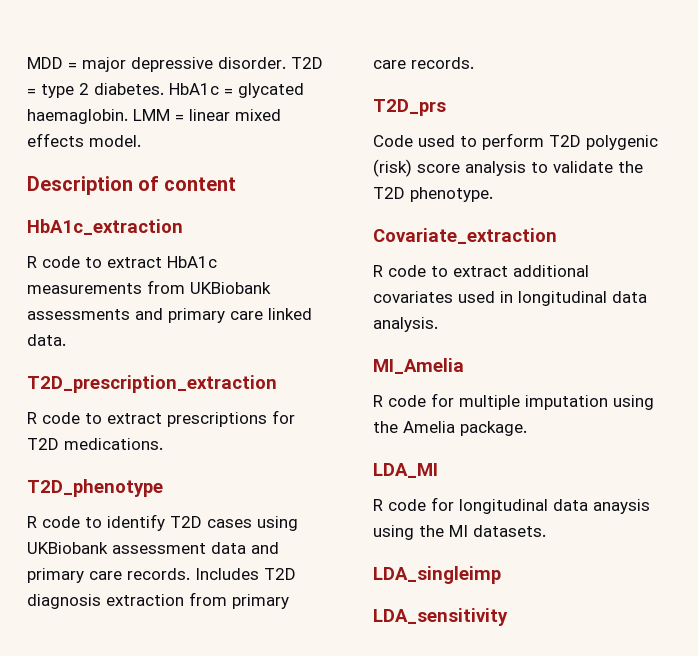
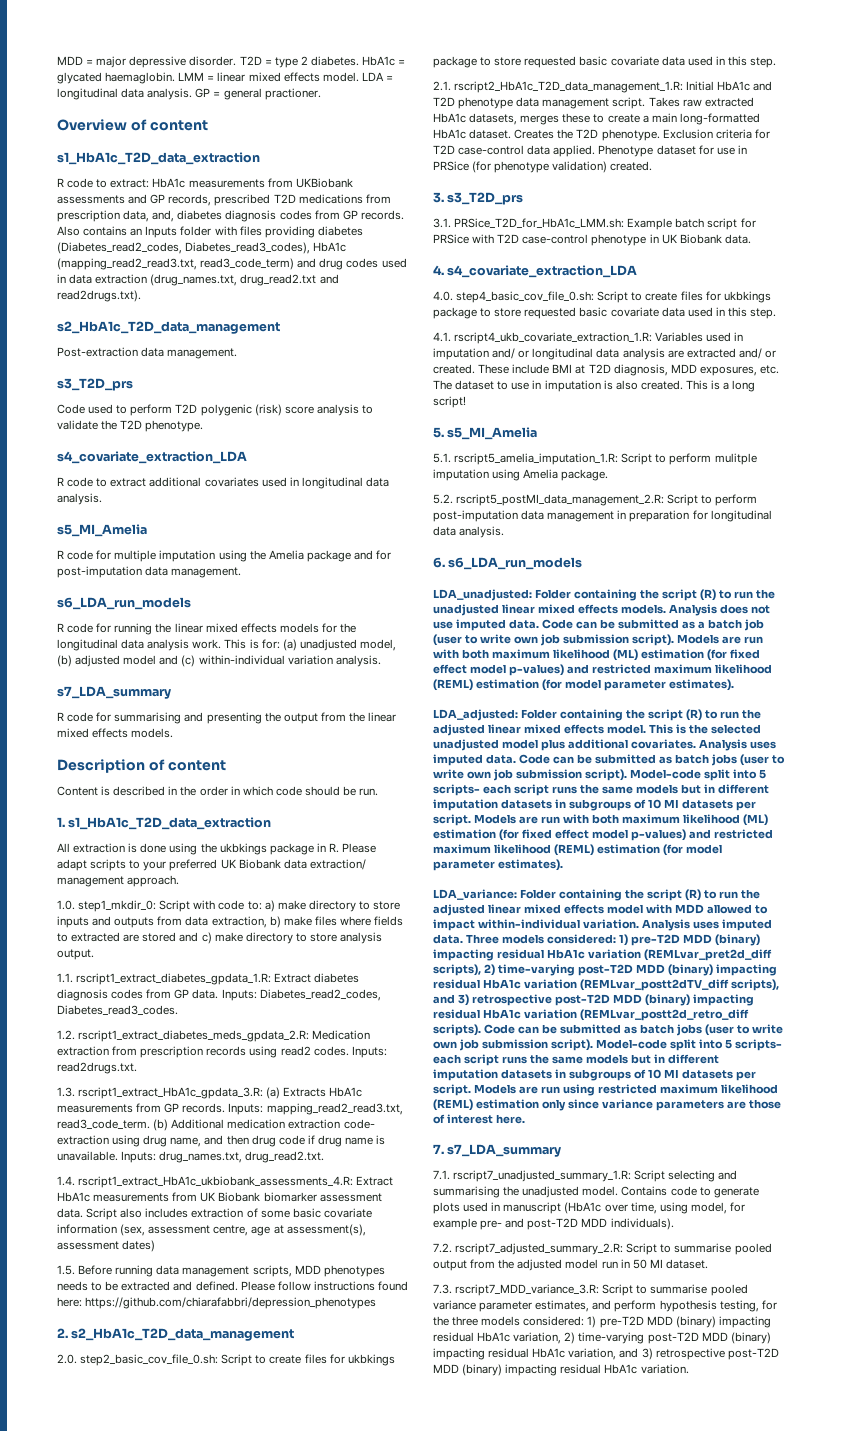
[27,176,236,195] [27,219,183,235] [27,256,162,268] // Description of content // HbA1c_extraction // R code to extract -> [361,72,393,81] [57,88,321,100] [57,119,208,131] [57,152,260,165] [57,178,150,188] LDA = longitudinal data analysis. GP = general practioner. // Overview of content // s1_HbA1c_T2D_data_extraction // R code to extract:
[168,308,312,323] [27,334,66,346] [27,375,277,393] [27,410,295,427] [27,438,163,450] [27,479,163,497] [27,514,298,531] [27,542,279,554] [27,568,296,583] [27,592,289,609] [373,57,474,69] [373,99,446,116] primary care linked data. // T2D_prescription_extraction // R code to extract prescriptions for T2D medications. // T2D_phenotype // R code to identify T2D cases using UKBiobank assessment data and primary care records. Includes T2D diagnosis extraction from primary care records. // T2D_prs -> [150,194,391,206] [57,210,404,222] [57,226,363,238] [57,242,347,254] [57,258,407,270] [57,274,339,286] [57,290,141,302] [57,321,280,334] [57,347,238,359] [57,378,133,391] GP records, prescribed T2D medications from prescription data, and, diabetes diagnosis codes from GP records. Also contains an Inputs folder with files providing diabetes (Diabetes_read2_codes, Diabetes_read3_codes), HbA1c (mapping_read2_read3.txt, read3_code_term) and drug codes used in data extraction (drug_names.txt, drug_read2.txt and read2drugs.txt). // s2_HbA1c_T2D_data_management // Post-extraction data management. // s3_T2D_prs
[373,228,557,244] Covariate_extraction -> [57,451,247,464] s4_covariate_extraction_LDA
[373,358,464,374] MI_Amelia -> [57,524,147,537] s5_MI_Amelia
[460,421,527,436] [373,463,438,478] [373,497,650,514] [373,525,546,540] [373,566,501,584] [373,608,508,626] package. // LDA_MI // R code for longitudinal data anaysis using the MI datasets. // LDA_singleimp // LDA_sensitivity -> [306,550,392,562] [57,566,242,578] [57,597,191,610] [57,623,357,635] [57,639,396,651] [57,655,381,667] [57,686,171,699] [57,712,397,724] [57,728,174,738] [57,759,226,773] [57,786,379,796] [57,817,272,830] [57,843,377,855] [57,859,366,871] [57,875,180,887] [57,900,401,912] [57,916,404,928] [57,932,383,944] [57,949,94,960] [57,973,360,985] [57,989,381,1001] [57,1005,178,1015] [57,1030,371,1042] [57,1046,387,1058] [57,1062,137,1074] [57,1087,363,1099] [57,1103,403,1115] [57,1119,375,1131] [57,1135,386,1147] [57,1151,325,1163] [57,1176,394,1188] [57,1192,382,1202] [57,1208,372,1220] [57,1224,366,1236] [57,1240,156,1252] [57,1265,385,1277] [57,1281,408,1291] [57,1297,377,1309] [57,1328,295,1341] [57,1354,395,1366] [433,56,777,68] [433,81,773,93] [433,97,754,109] [433,113,760,125] [433,129,770,141] [433,145,747,157] [433,161,653,173] [433,192,524,205] [433,218,756,230] [433,234,751,246] [433,265,638,278] [433,291,771,303] [433,307,777,319] [433,332,744,344] [433,348,776,360] [433,364,779,376] [433,380,756,392] [433,396,466,408] [433,427,538,440] [433,453,757,465] [433,469,609,481] [433,494,758,506] [433,510,772,522] [433,526,505,538] [433,557,583,570] [433,589,775,601] [433,604,770,616] [433,619,764,631] [433,634,763,646] [433,649,760,661] [433,664,772,676] [433,679,734,691] [433,709,761,721] [433,724,761,736] [433,739,776,751] [433,754,785,766] [433,769,766,781] [433,784,769,796] [433,799,756,811] [433,814,768,826] [433,829,773,841] [433,844,722,856] [433,859,563,871] [433,889,760,901] [433,904,768,916] [433,919,772,931] [433,934,760,946] [433,949,772,961] [433,964,777,976] [433,979,779,991] [433,994,754,1006] [433,1009,749,1021] [433,1024,783,1036] [433,1039,782,1051] [433,1054,719,1066] [433,1069,756,1081] [433,1084,778,1096] [433,1099,781,1111] [433,1114,525,1124] [433,1144,562,1157] [433,1170,738,1182] [433,1186,759,1198] [433,1202,745,1214] [433,1218,674,1230] [433,1243,772,1255] [433,1259,708,1271] [433,1284,748,1296] [433,1300,777,1312] [433,1316,771,1328] [433,1332,771,1344] [433,1348,779,1360] [433,1364,689,1376] package and for post-imputation data management. // s6_LDA_run_models // R code for running the linear mixed effects models for the longitudinal data analysis work. This is for: (a) unadjusted model, (b) adjusted model and (c) within-individual variation analysis. // s7_LDA_summary // R code for summarising and presenting the output from the linear mixed effects models. // Description of content // Content is described in the order in which code should be run. // 1. s1_HbA1c_T2D_data_extraction // All extraction is done using the ukbkings package in R. Please adapt scripts to your preferred UK Biobank data extraction/ management approach. // 1.0. step1_mkdir_0: Script with code to: a) make directory to store inputs and outputs from data extraction, b) make files where fields to extracted are stored and c) make directory to store analysis output. // 1.1. rscript1_extract_diabetes_gpdata_1.R: Extract diabetes diagnosis codes from GP data. Inputs: Diabetes_read2_codes, Diabetes_read3_codes. // 1.2. rscript1_extract_diabetes_meds_gpdata_2.R: Medication extraction from prescription records using read2 codes. Inputs: read2drugs.txt. // 1.3. rscript1_extract_HbA1c_gpdata_3.R: (a) Extracts HbA1c measurements from GP records. Inputs: mapping_read2_read3.txt, read3_code_term. (b) Additional medication extraction code- extraction using drug name, and then drug code if drug name is unavailable. Inputs: drug_names.txt, drug_read2.txt. // 1.4. rscript1_extract_HbA1c_ukbiobank_assessments_4.R: Extract HbA1c measurements from UK Biobank biomarker assessment data. Script also includes extraction of some basic covariate information (sex, assessment centre, age at assessment(s), assessment dates) // 1.5. Before running data management scripts, MDD phenotypes needs to be extracted and defined. Please follow instructions found here: https://github.com/chiarafabbri/depression_phenotypes // 2. s2_HbA1c_T2D_data_management // 2.0. step2_basic_cov_file_0.sh: Script to create files for ukbkings package to store requested basic covariate data used in this step. // 2.1. rscript2_HbA1c_T2D_data_management_1.R: Initial HbA1c and T2D phenotype data management script. Takes raw extracted HbA1c datasets, merges these to create a main long-formatted HbA1c dataset. Creates the T2D phenotype. Exclusion criteria for T2D case-control data applied. Phenotype dataset for use in PRSice (for phenotype validation) created. // 3. s3_T2D_prs // 3.1. PRSice_T2D_for_HbA1c_LMM.sh: Example batch script for PRSice with T2D case-control phenotype in UK Biobank data. // 4. s4_covariate_extraction_LDA // 4.0. step4_basic_cov_file_0.sh: Script to create files for ukbkings package to store requested basic covariate data used in this step. // 4.1. rscript4_ukb_covariate_extraction_1.R: Variables used in imputation and/ or longitudinal data analysis are extracted and/ or created. These include BMI at T2D diagnosis, MDD exposures, etc. The dataset to use in imputation is also created. This is a long script! // 5. s5_MI_Amelia // 5.1. rscript5_amelia_imputation_1.R: Script to perform mulitple imputation using Amelia package. // 5.2. rscript5_postMI_data_management_2.R: Script to perform post-imputation data management in preparation for longitudinal data analysis. // 6. s6_LDA_run_models // LDA_unadjusted: Folder containing the script (R) to run the unadjusted linear mixed effects models. Analysis does not use imputed data. Code can be submitted as a batch job (user to write own job submission script). Models are run with both maximum likelihood (ML) estimation (for fixed effect model p-values) and restricted maximum likelihood (REML) estimation (for model parameter estimates). // LDA_adjusted: Folder containing the script (R) to run the adjusted linear mixed effects model. This is the selected unadjusted model plus additional covariates. Analysis uses imputed data. Code can be submitted as batch jobs (user to write own job submission script). Model-code split into 5 scripts- each script runs the same models but in different imputation datasets in subgroups of 10 MI datasets per script. Models are run with both maximum likelihood (ML) estimation (for fixed effect model p-values) and restricted maximum likelihood (REML) estimation (for model parameter estimates). // LDA_variance: Folder containing the script (R) to run the adjusted linear mixed effects model with MDD allowed to impact within-individual variation. Analysis uses imputed data. Three models considered: 1) pre-T2D MDD (binary) impacting residual HbA1c variation (REMLvar_pret2d_diff scripts), 2) time-varying post-T2D MDD (binary) impacting residual HbA1c variation (REMLvar_postt2dTV_diff scripts), and 3) retrospective post-T2D MDD (binary) impacting residual HbA1c variation (REMLvar_postt2d_retro_diff scripts). Code can be submitted as batch jobs (user to write own job submission script). Model-code split into 5 scripts- each script runs the same models but in different imputation datasets in subgroups of 10 MI datasets per script. Models are run using restricted maximum likelihood (REML) estimation only since variance parameters are those of interest here. // 7. s7_LDA_summary // 7.1. rscript7_unadjusted_summary_1.R: Script selecting and summarising the unadjusted model. Contains code to generate plots used in manuscript (HbA1c over time, using model, for example pre- and post-T2D MDD individuals). // 7.2. rscript7_adjusted_summary_2.R: Script to summarise pooled output from the adjusted model run in 50 MI dataset. // 7.3. rscript7_MDD_variance_3.R: Script to summarise pooled variance parameter estimates, and perform hypothesis testing, for the three models considered: 1) pre-T2D MDD (binary) impacting residual HbA1c variation, 2) time-varying post-T2D MDD (binary) impacting residual HbA1c variation, and 3) retrospective post-T2D MDD (binary) impacting residual HbA1c variation.

